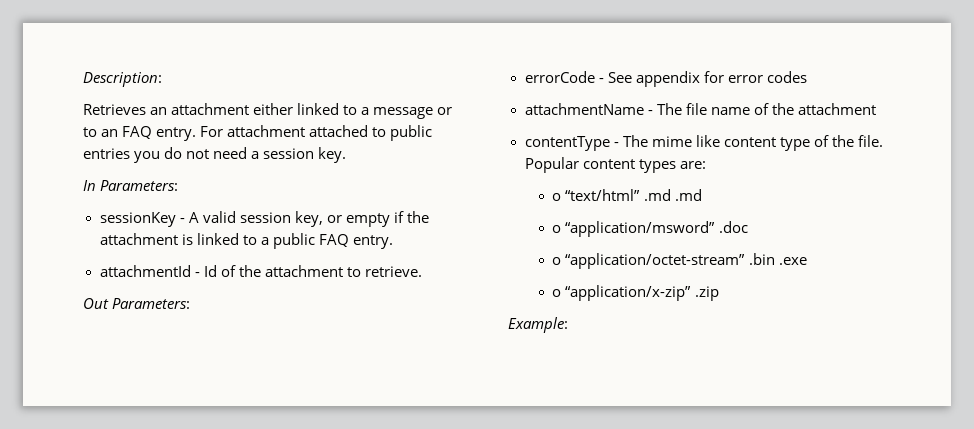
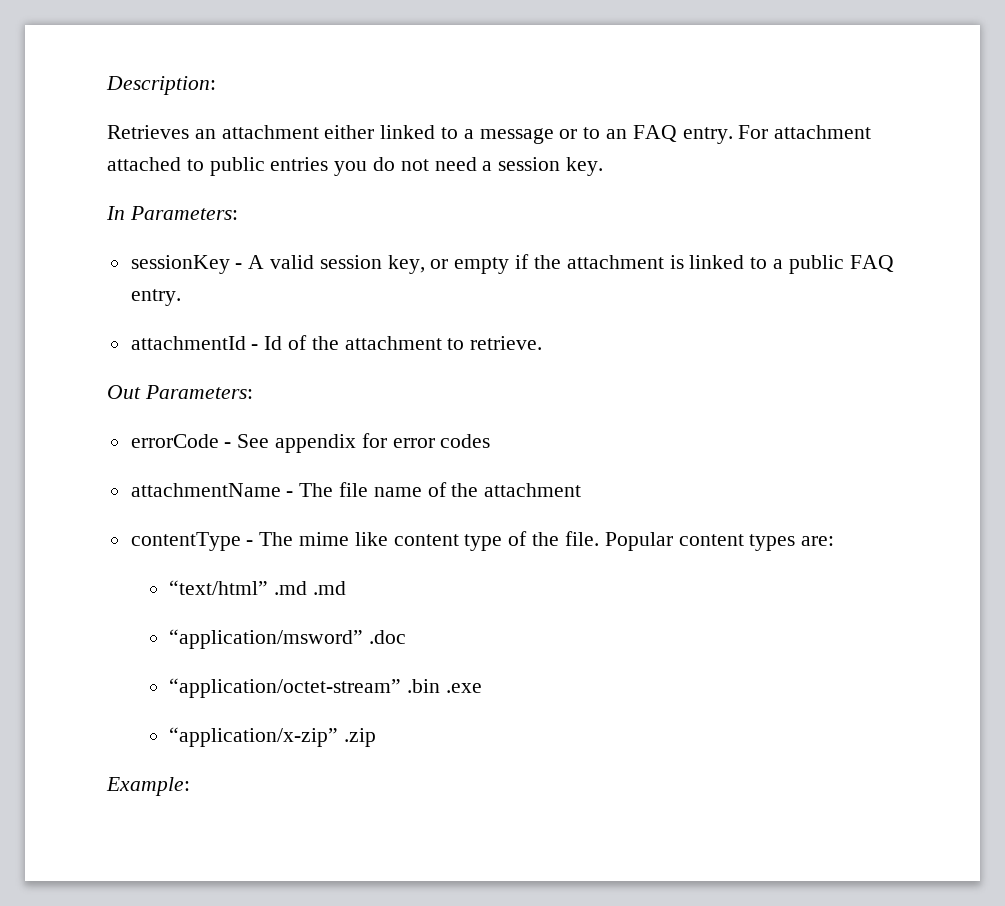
[552,193,562,201] o -> (835, 541) none
[552,225,562,233] o -> (346, 588) none
[552,257,562,265] o -> (407, 637) none
[552,289,562,297] o -> (482, 688) none

